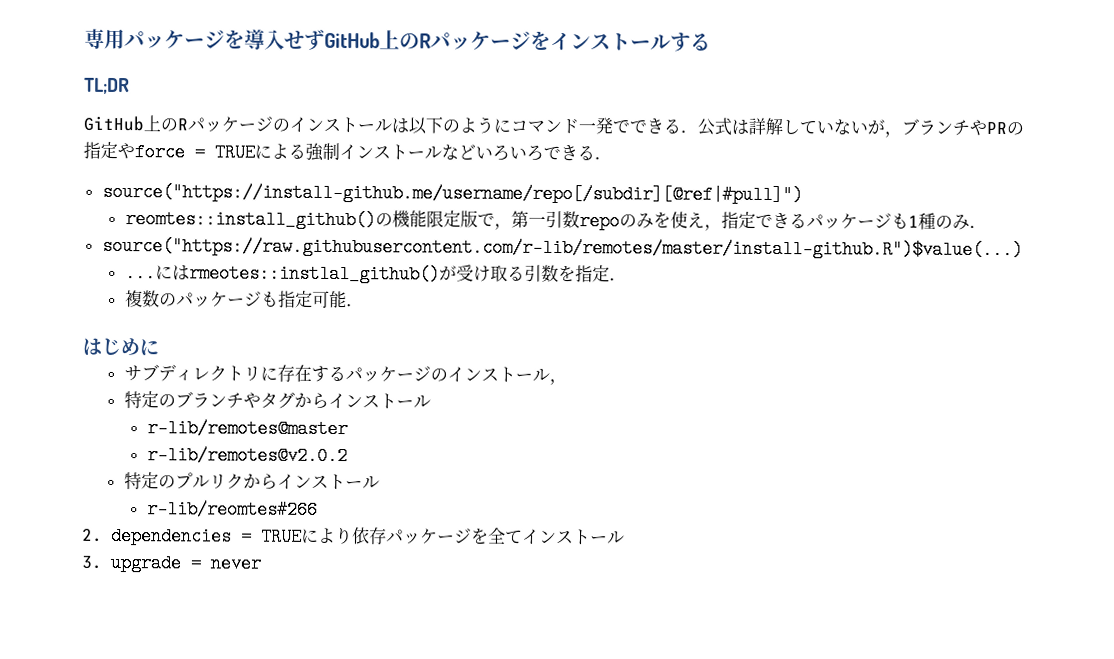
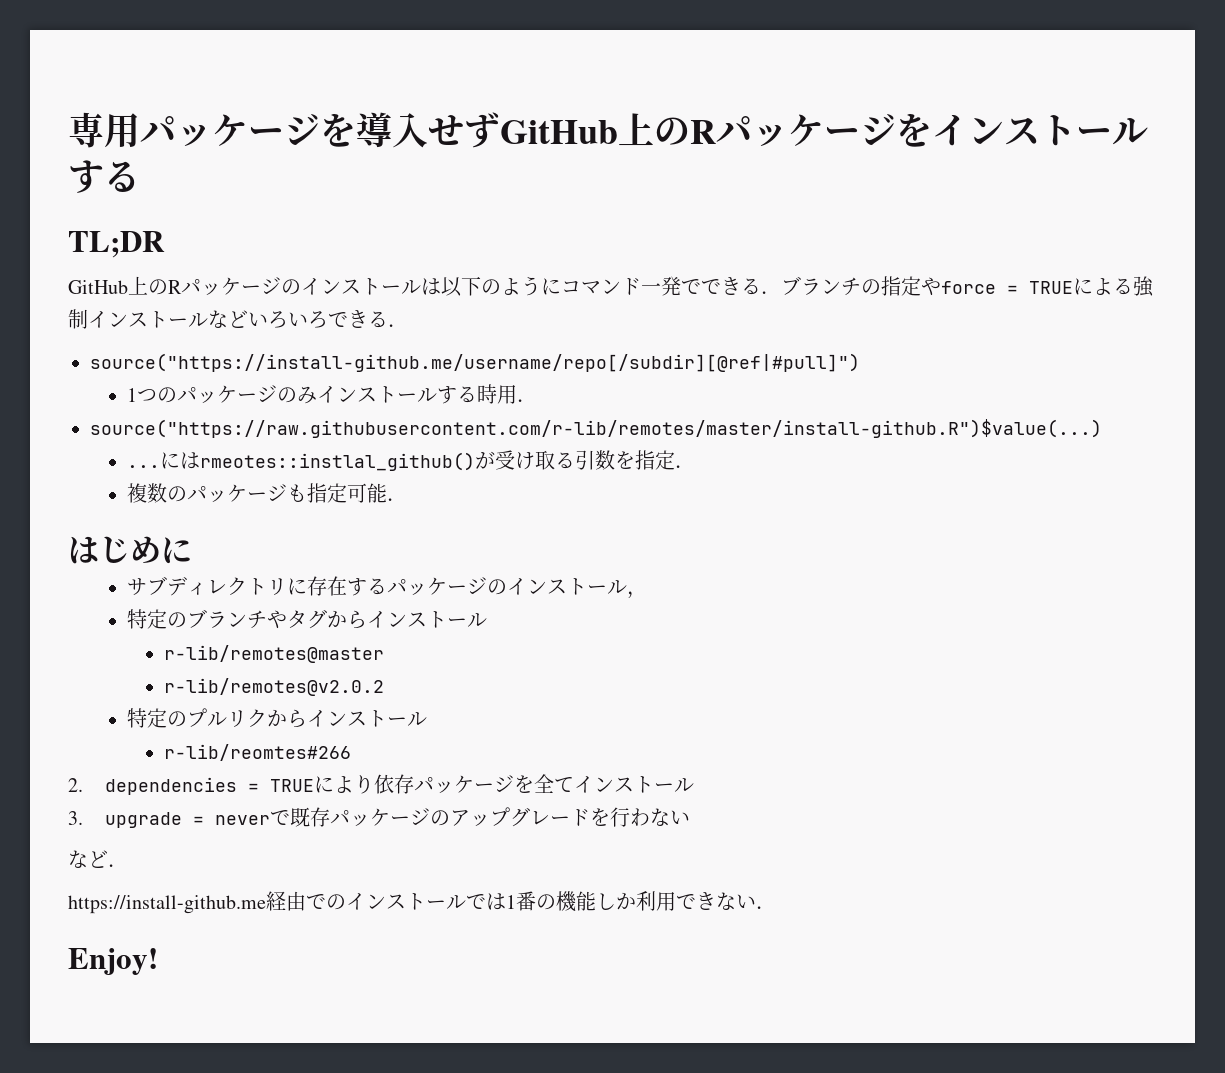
[697,117,1007,138] 公式は詳解していないが，ブランチやPR -> [781,276,861,296] ブランチ
[124,210,970,231] reomtes::install_github()の機能限定版で，第一引数repoのみを使え，指定できるパッケージも1種のみ -> [127,384,518,404] 1つのパッケージのみインストールする時用
(261, 563) none -> [270,807,691,827] [68,850,128,868] [68,891,776,914] [68,948,158,975] で既存パッケージのアップグレードを行わない // など． // https://install-github.me経由でのインストールでは1番の機能しか利用できない． // Enjoy!

